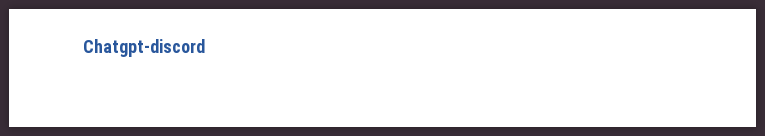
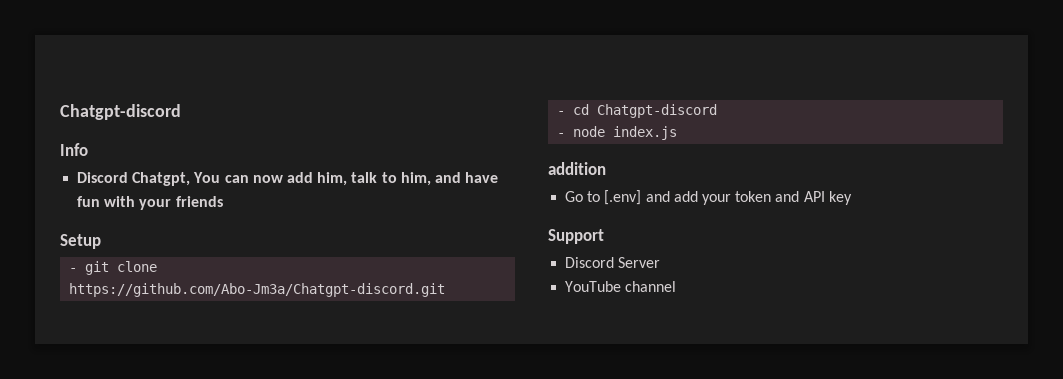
[83,39,205,57] Chatgpt-discord -> [60,104,181,120] [60,143,88,156] [77,172,499,186] [77,196,223,210] [60,234,101,249] [69,261,158,275] [69,283,446,297] [557,104,718,118] [557,126,678,140] [548,162,606,175] [565,190,852,205] [548,229,604,244] [565,257,661,268] [565,281,677,292] Chatgpt-discord // Info // Discord Chatgpt, You can now add him, talk to him, and have fun with your friends // Setup // - git clone https://github.com/Abo-Jm3a/Chatgpt-discord.git // - cd Chatgpt-discord // - node index.js // addition // Go to [.env] and add your token and API key // Support // Discord Server // YouTube channel

